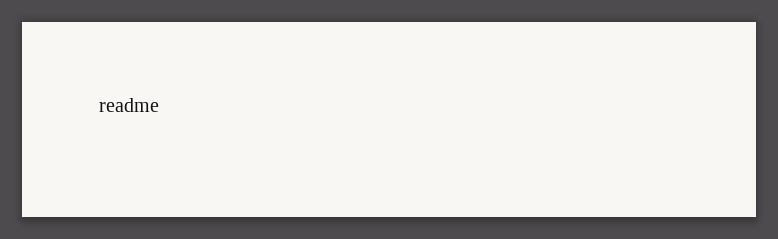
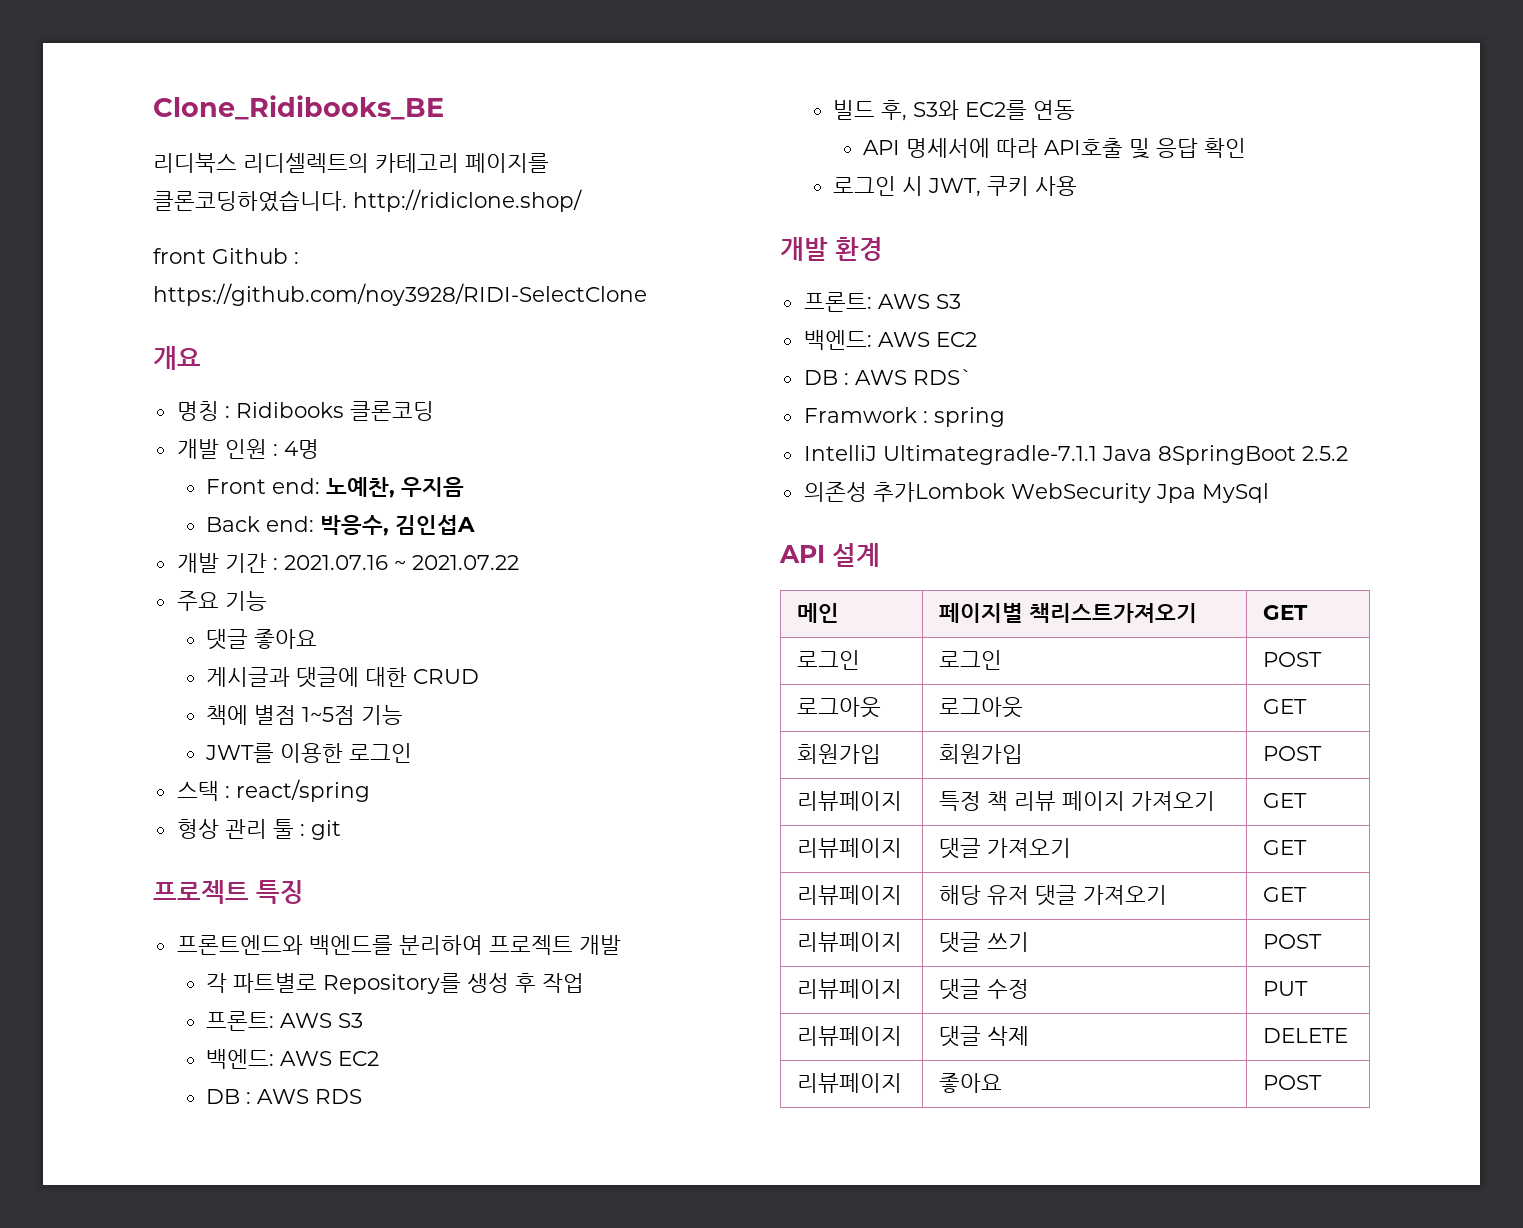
[99,98,159,112] readme -> [153,95,444,120] [153,153,549,173] [153,189,582,212] [153,248,299,264] [153,283,647,306] [153,346,201,370] [176,401,434,421] [176,439,319,459] [206,477,465,498] [206,515,476,536] [176,553,519,573] [176,591,267,611] [206,629,318,650] [206,667,480,688] [206,705,404,725] [205,743,413,763] [176,779,370,802] [176,819,341,840] [153,880,304,904] [176,935,621,955] [206,973,585,994] [206,1011,364,1031] [206,1049,380,1069] [206,1089,363,1104] [833,100,1076,121] [863,138,1247,159] [833,176,1078,197] [780,237,883,261] [803,292,961,312] [803,330,977,350] [803,369,973,385] [803,407,1005,427] [803,445,1348,465] [803,482,1269,503] [779,543,880,567] [797,603,840,623] [939,603,1198,623] [1263,605,1309,620] [797,650,861,670] [939,650,1003,670] [1263,652,1323,667] [797,697,882,718] [939,697,1024,718] [1263,699,1308,714] [797,744,882,764] [939,744,1024,764] [1263,746,1323,761] [797,791,903,811] [939,791,1216,811] [1263,793,1308,808] [797,838,903,858] [939,838,1072,859] [1263,840,1308,855] [797,885,903,905] [939,885,1168,906] [1263,887,1308,902] [797,932,903,952] [939,932,1030,953] [1263,934,1323,949] [797,979,903,999] [939,979,1030,1000] [1263,981,1309,996] [797,1026,903,1046] [939,1026,1030,1047] [1263,1028,1349,1043] [797,1073,903,1093] [939,1073,1003,1093] [1263,1075,1323,1090] Clone_Ridibooks_BE // 리디북스 리디셀렉트의 카테고리 페이지를 클론코딩하였습니다. http://ridiclone.shop/ // front Github : https://github.com/noy3928/RIDI-SelectClone // 개요 // 명칭 : Ridibooks 클론코딩 // 개발 인원 : 4명 // Front end: 노예찬, 우지음 // Back end: 박응수, 김인섭A // 개발 기간 : 2021.07.16 ~ 2021.07.22 // 주요 기능 // 댓글 좋아요 // 게시글과 댓글에 대한 CRUD // 책에 별점 1~5점 기능 // JWT를 이용한 로그인 // 스택 : react/spring // 형상 관리 툴 : git // 프로젝트 특징 // 프론트엔드와 백엔드를 분리하여 프로젝트 개발 // 각 파트별로 Repository를 생성 후 작업 // 프론트: AWS S3 // 백엔드: AWS EC2 // DB : AWS RDS // 빌드 후, S3와 EC2를 연동 // API 명세서에 따라 API호출 및 응답 확인 // 로그인 시 JWT, 쿠키 사용 // 개발 환경 // 프론트: AWS S3 // 백엔드: AWS EC2 // DB : AWS RDS` // Framwork : spring // IntelliJ Ultimategradle-7.1.1 Java 8SpringBoot 2.5.2 // 의존성 추가Lombok WebSecurity Jpa MySql // API 설계 // 메인 | 페이지별 책리스트가져오기 | GET // 로그인 | 로그인 | POST // 로그아웃 | 로그아웃 | GET // 회원가입 | 회원가입 | POST // 리뷰페이지 | 특정 책 리뷰 페이지 가져오기 | GET // 리뷰페이지 | 댓글 가져오기 | GET // 리뷰페이지 | 해당 유저 댓글 가져오기 | GET // 리뷰페이지 | 댓글 쓰기 | POST // 리뷰페이지 | 댓글 수정 | PUT // 리뷰페이지 | 댓글 삭제 | DELETE // 리뷰페이지 | 좋아요 | POST

